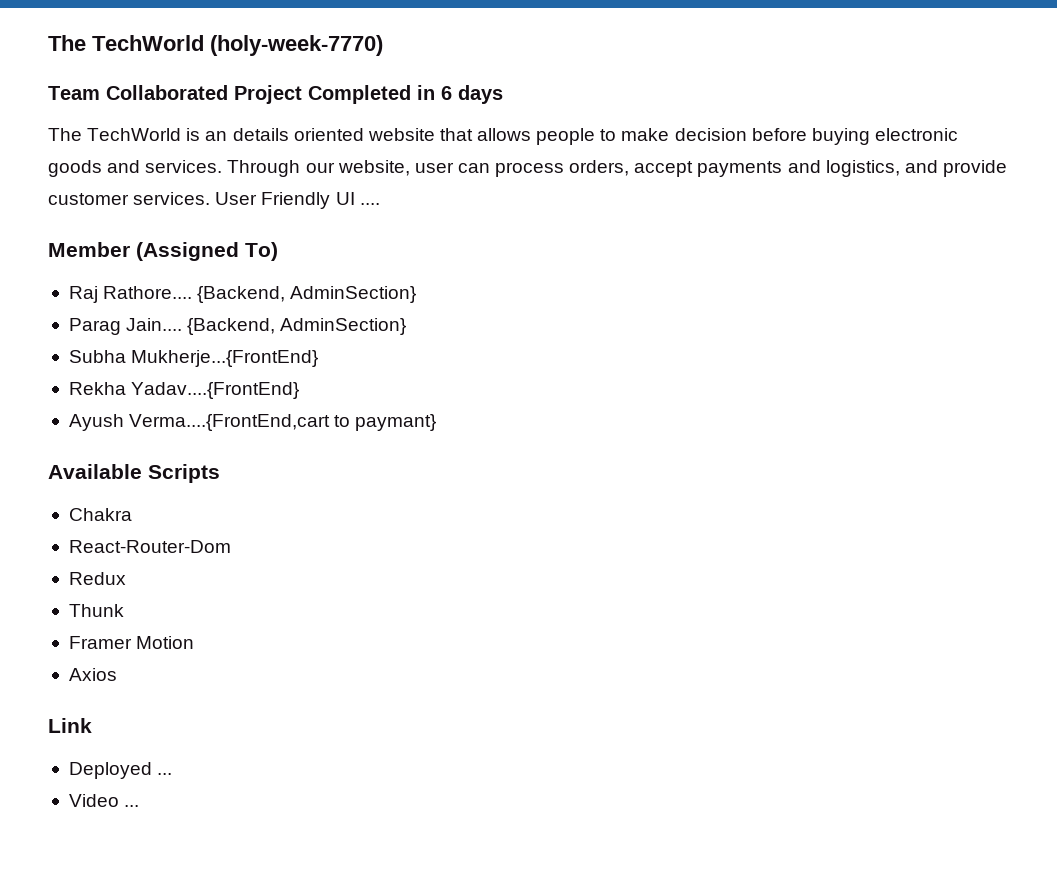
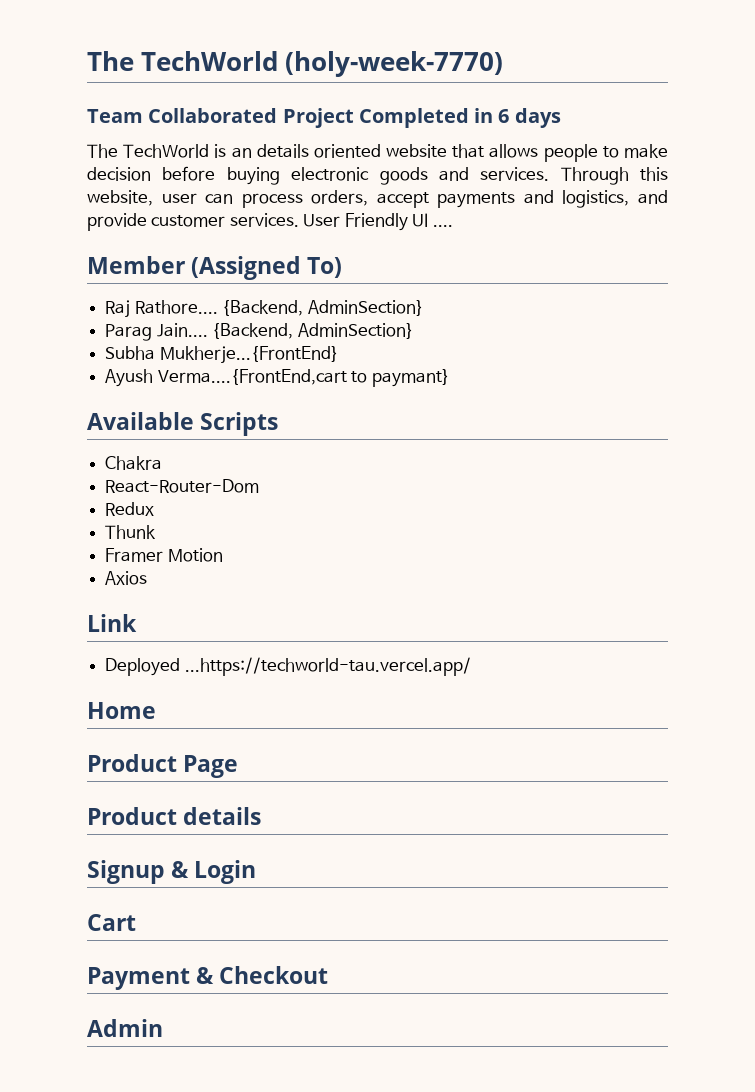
[305,162,335,173] our -> [640,167,668,181] this
[68,382,300,399] // Rekha Yadav....{FrontEnd} -> (339, 355) none
[157,773,173,775] [68,794,140,807] ... // Video ... -> [184,657,471,676] [87,702,156,719] [87,754,239,778] [87,807,262,825] [87,860,257,884] [87,914,136,931] [87,966,329,990] [87,1019,163,1037] ...https://techworld-tau.vercel.app/ // Home // Product Page // Product details // Signup & Login // Cart // Payment & Checkout // Admin

